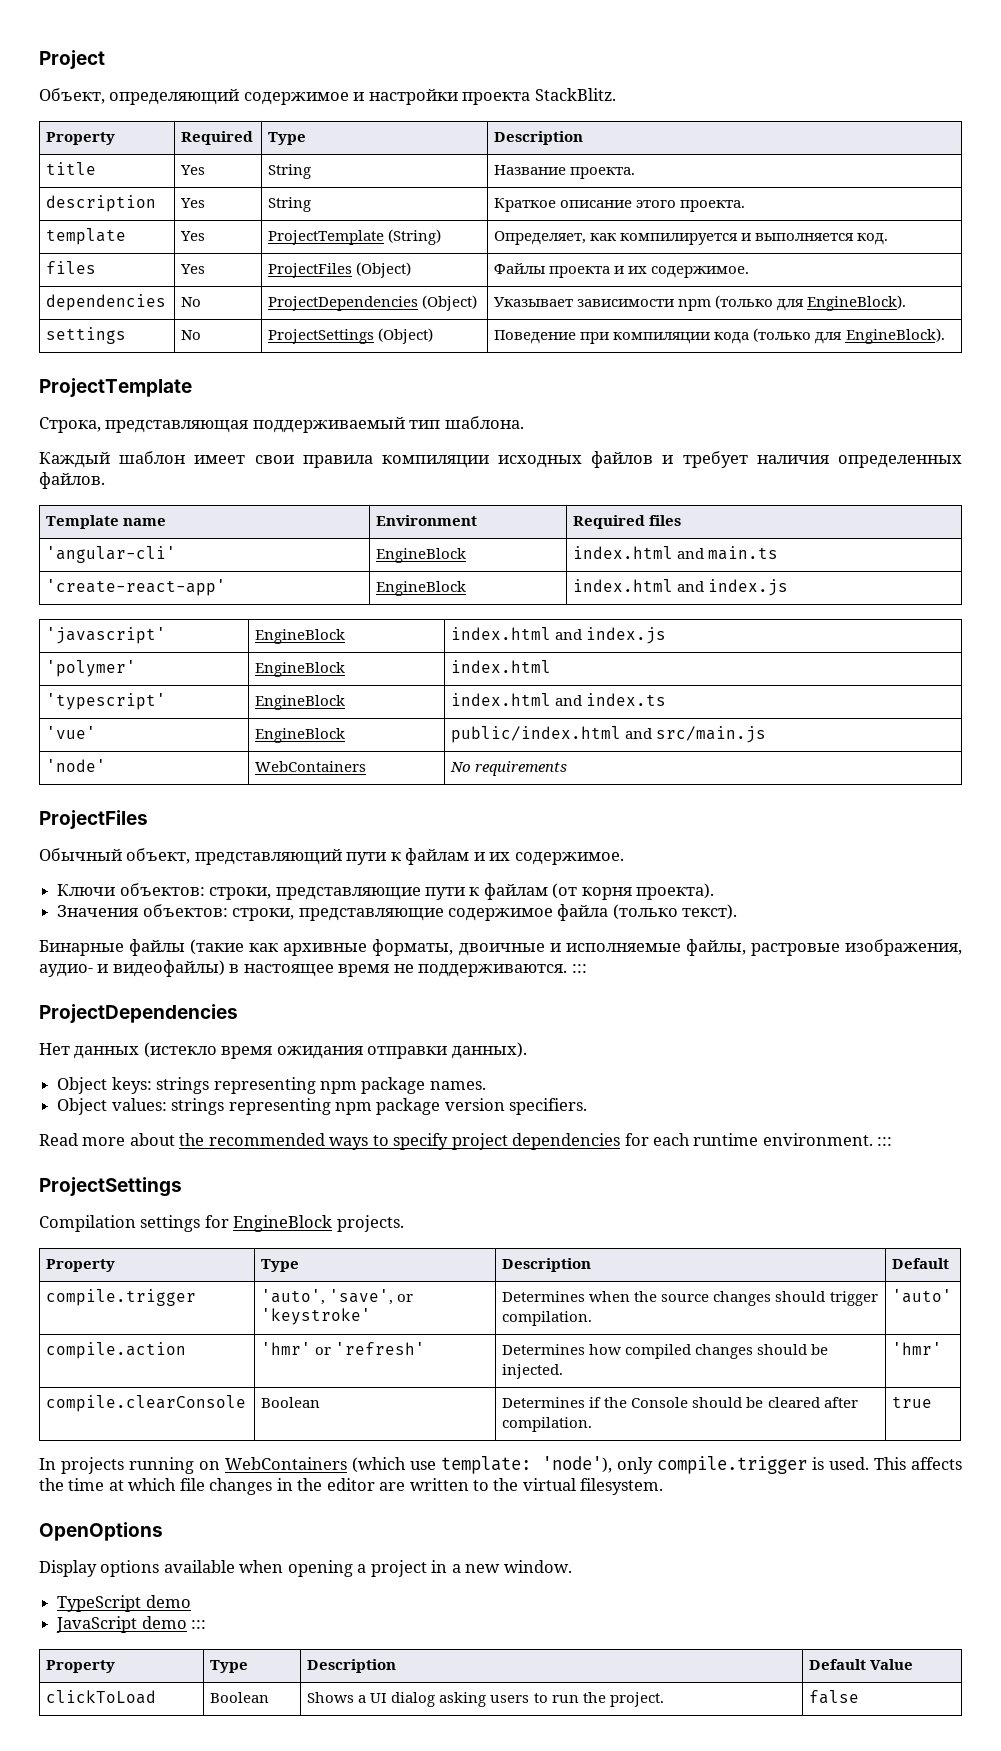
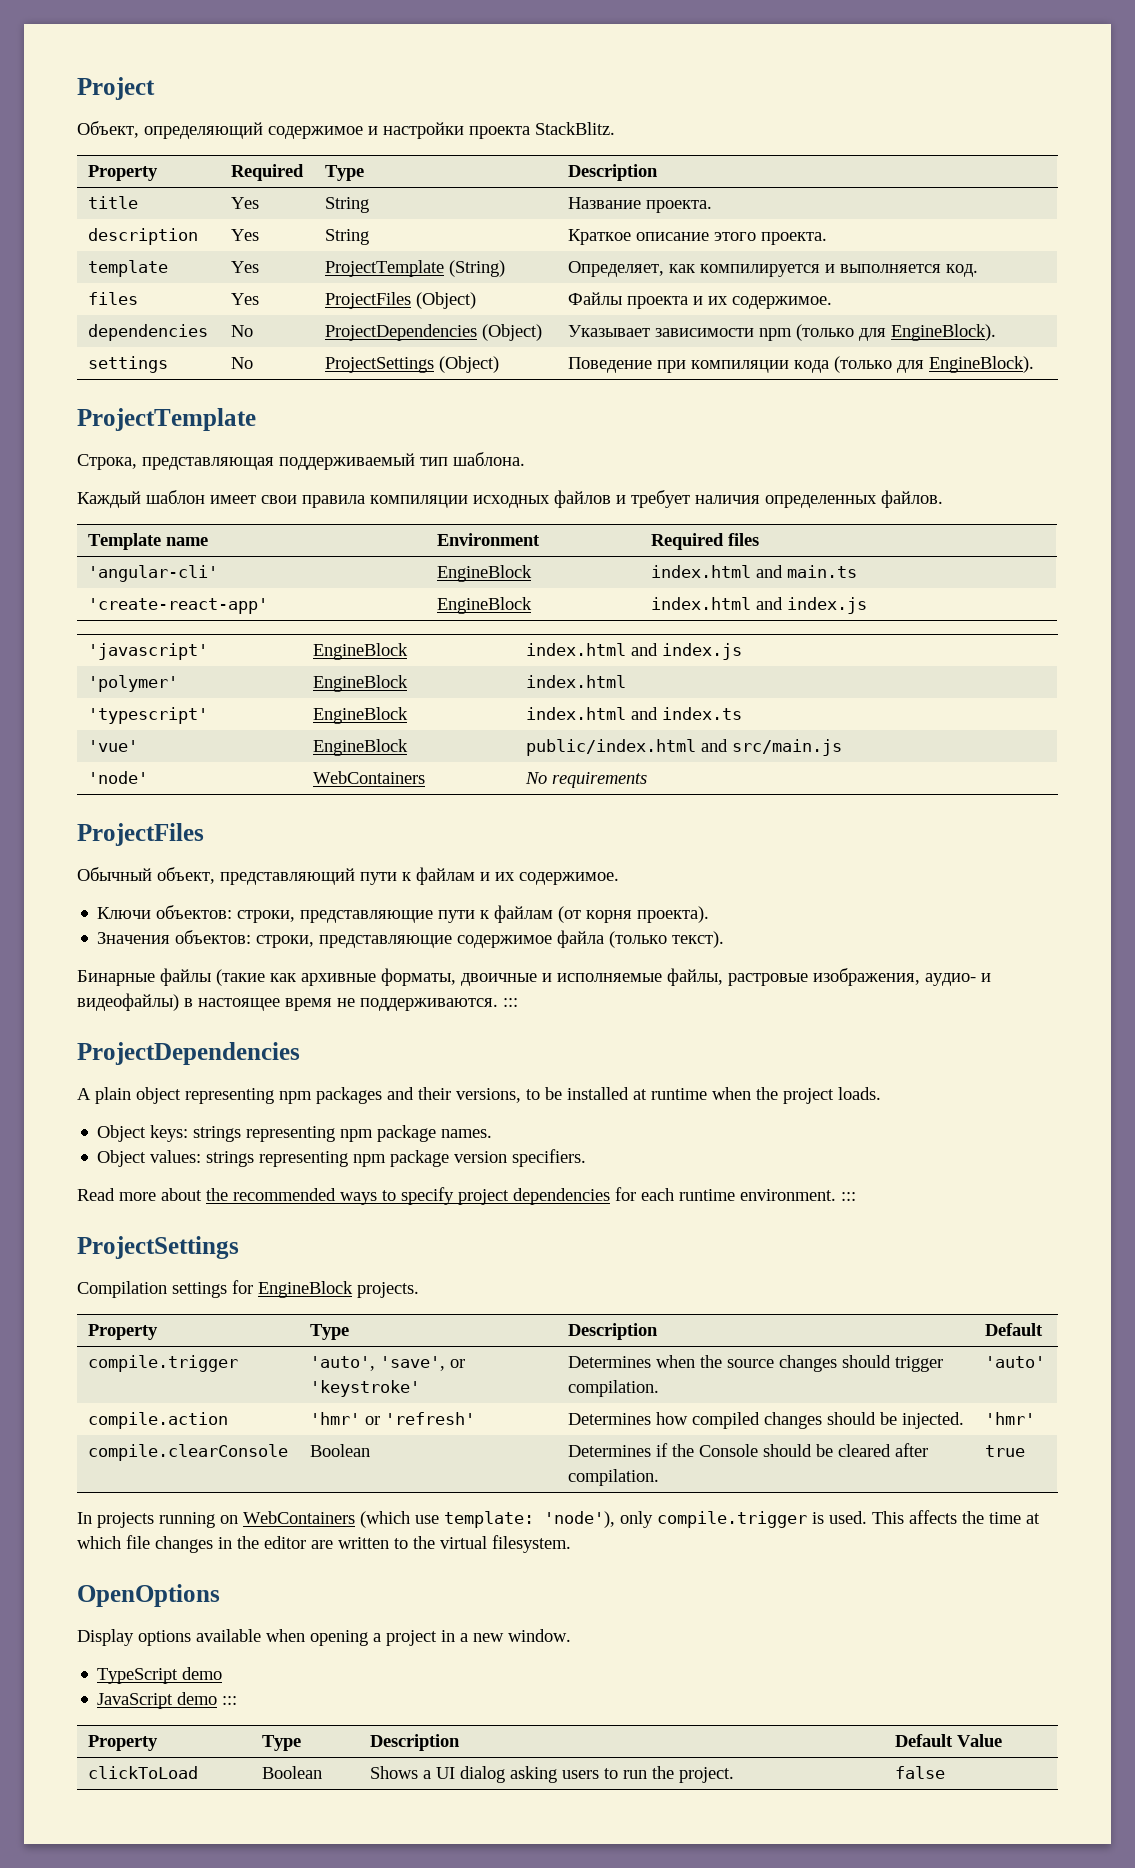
[39,1042,527,1059] Нет данных (истекло время ожидания отправки данных). -> [77,1087,881,1104] A plain object representing npm packages and their versions, to be installed at runtime when the project loads.

